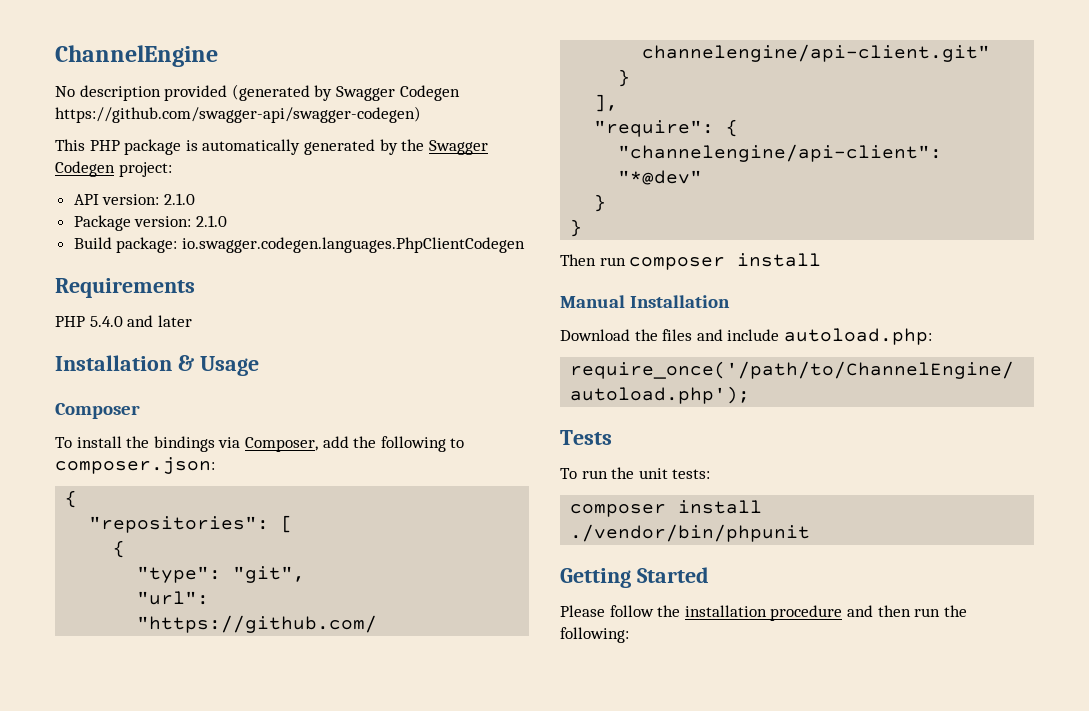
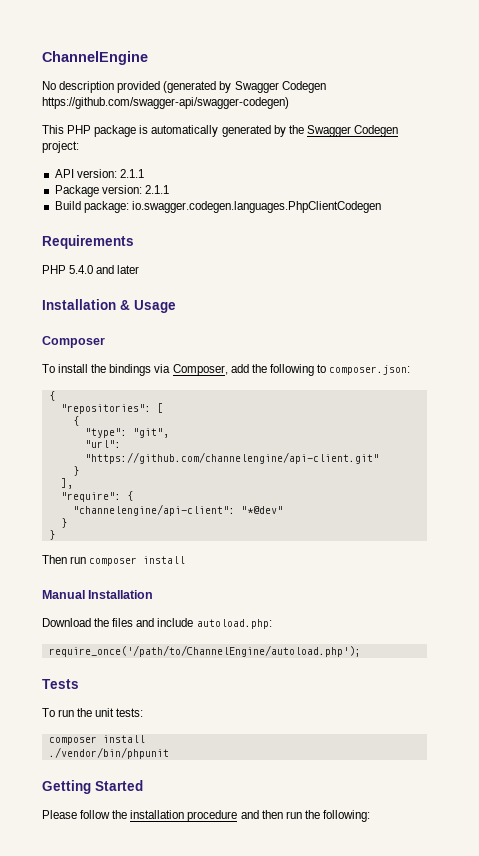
[163,193,195,205] 2.1.0 -> [119,169,144,178] 2.1.1
[195,215,227,227] 2.1.0 -> [144,185,169,194] 2.1.1

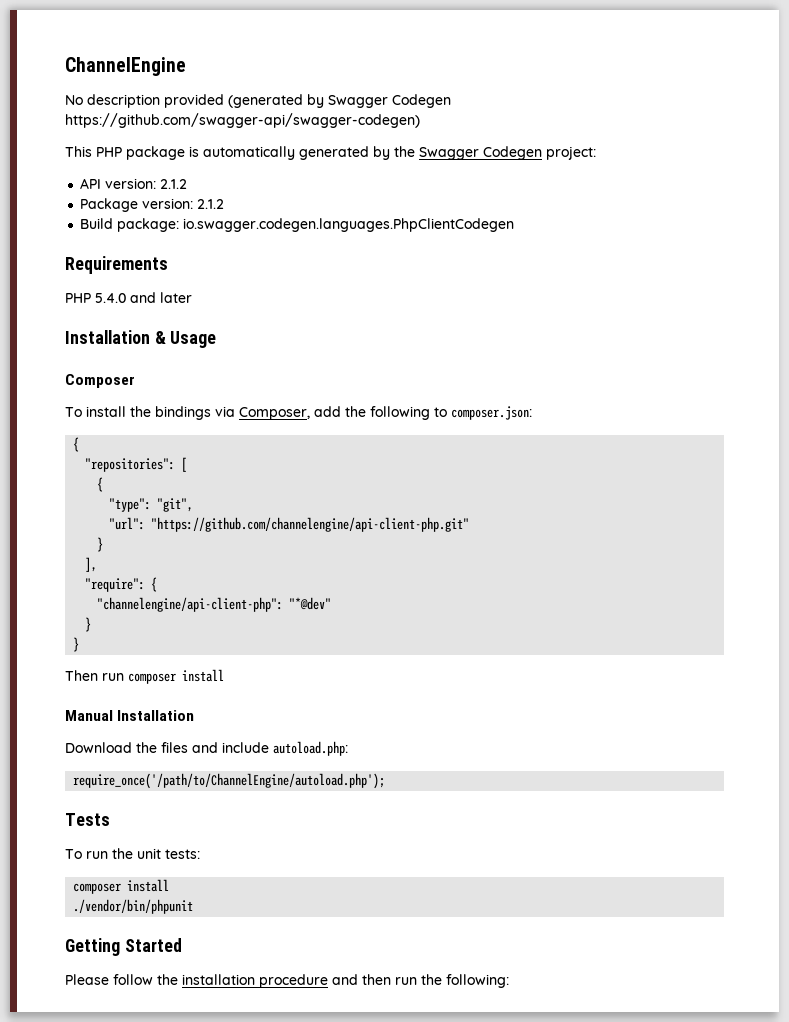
[119,169,144,178] 2.1.1 -> [160,179,188,189] 2.1.2
[144,185,169,194] 2.1.1 -> [197,199,225,209] 2.1.2
[84,452,379,464] "https://github.com/channelengine/api-client.git" -> [151,517,470,532] "https://github.com/channelengine/api-client-php.git"
[72,504,235,516] "channelengine/api-client": -> [97,597,284,612] "channelengine/api-client-php":

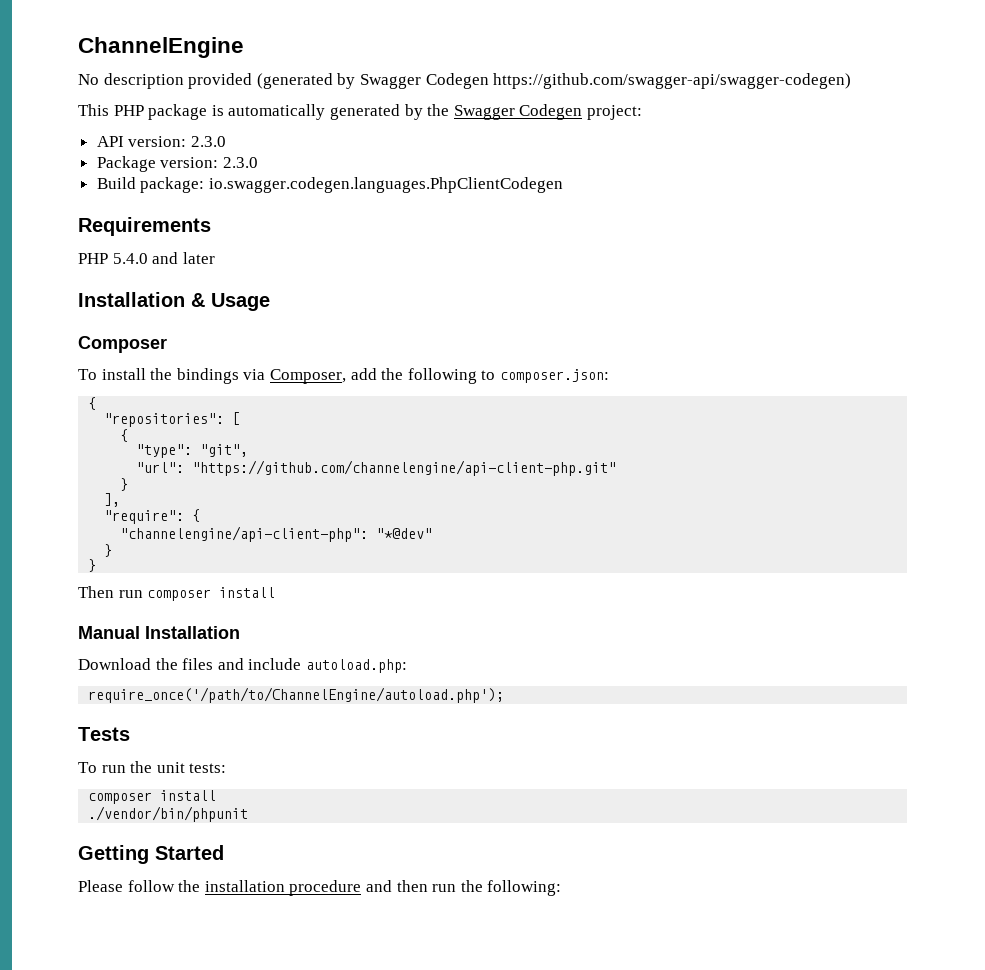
[160,179,188,189] 2.1.2 -> [190,136,226,147] 2.3.0
[197,199,225,209] 2.1.2 -> [222,157,258,168] 2.3.0

